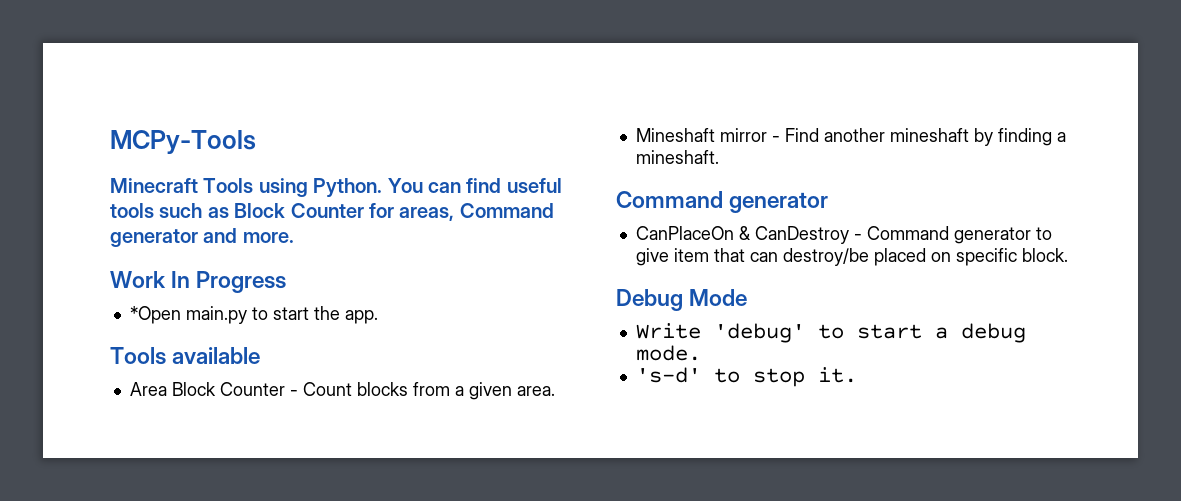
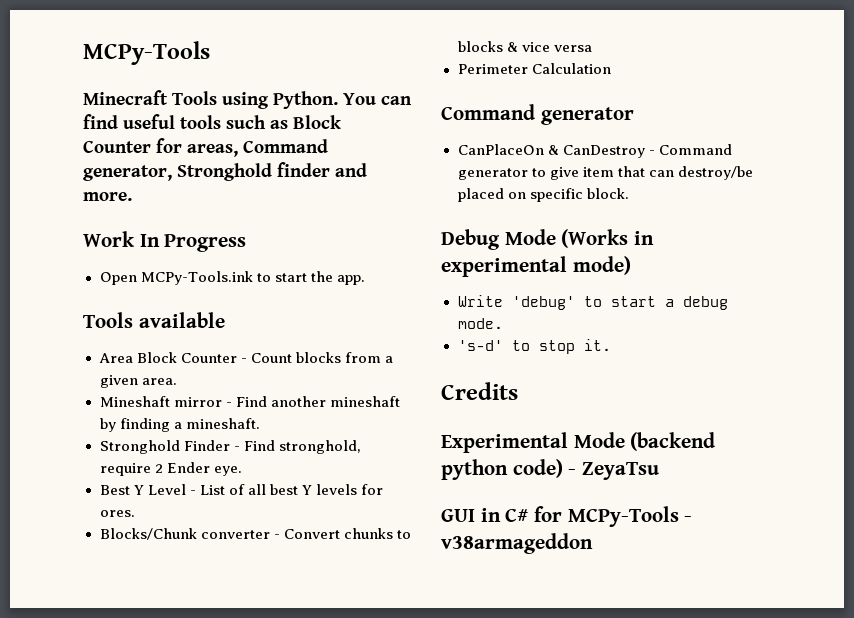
[110,229,198,247] generator -> [83,162,330,181] generator, Stronghold finder
[129,306,247,324] *Open main.py -> [99,271,253,285] Open MCPy-Tools.ink
(719, 157) none -> [99,440,361,454] [99,462,242,476] [99,484,384,495] [99,510,135,517] [99,528,411,540] [457,41,592,52] [457,63,611,74] // Stronghold Finder - Find stronghold, require 2 Ender eye. // Best Y Level - List of all best Y levels for ores. // Blocks/Chunk converter - Convert chunks to blocks & vice versa // Perimeter Calculation
(748, 297) none -> [561,229,655,248] [441,256,631,277] (Works in experimental mode)
(857, 375) none -> [441,382,518,400] [441,432,716,453] [441,459,660,480] [441,506,693,527] [441,533,593,554] // Credits // Experimental Mode (backend python code) - ZeyaTsu // GUI in C# for MCPy-Tools - v38armageddon

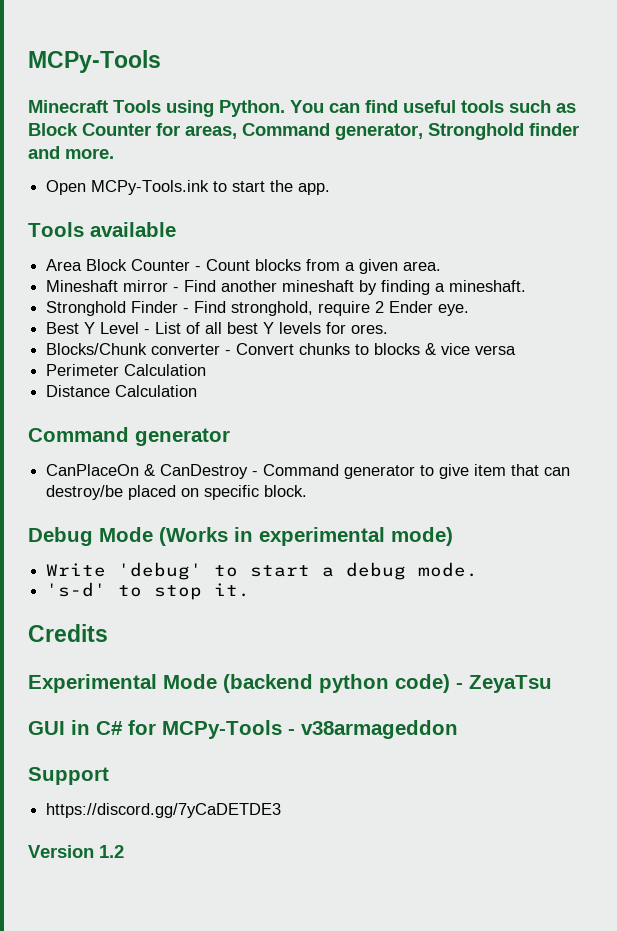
[83,231,247,252] // Work In Progress -> (114, 153) none
(611, 68) none -> [46,385,198,397] // Distance Calculation
(593, 543) none -> [28,767,109,785] [46,803,282,818] [28,845,124,858] // Support // https://discord.gg/7yCaDETDE3 // Version 1.2

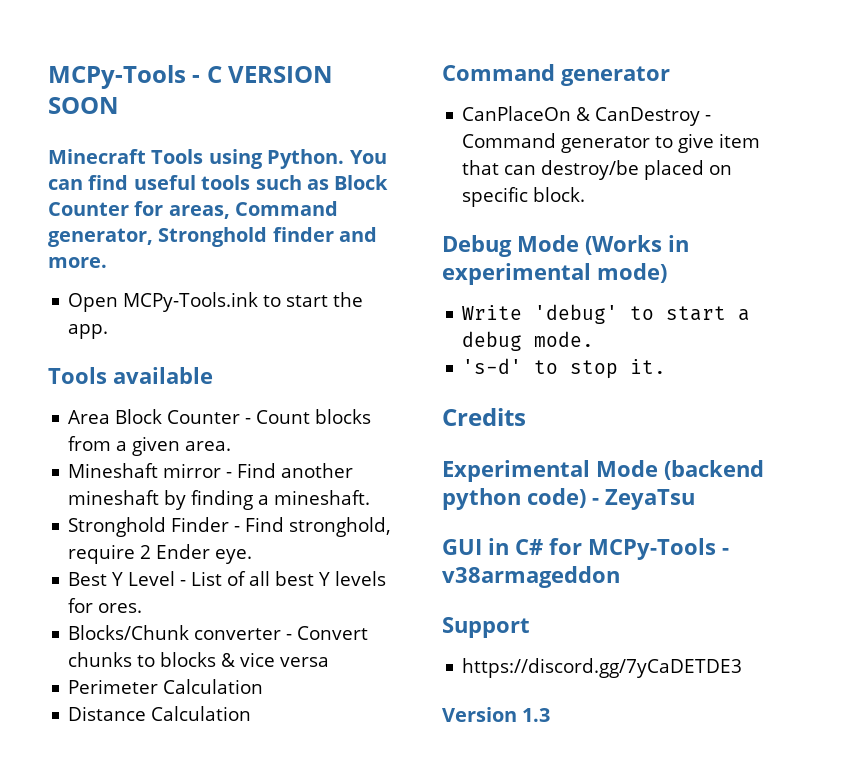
[28,50,161,73] MCPy-Tools -> [48,65,333,89] [48,97,119,114] MCPy-Tools - C VERSION SOON
[99,845,124,858] 1.2 -> [522,708,551,722] 1.3

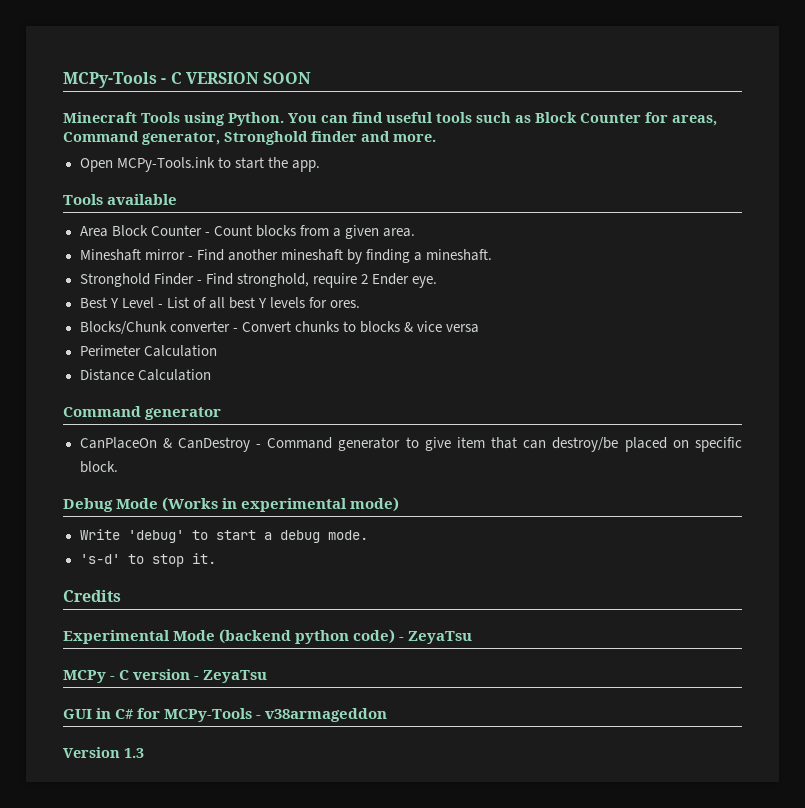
(695, 499) none -> [63,669,268,683] // MCPy - C version - ZeyaTsu
[442,617,530,638] [462,658,743,678] // Support // https://discord.gg/7yCaDETDE3 -> (388, 715) none

